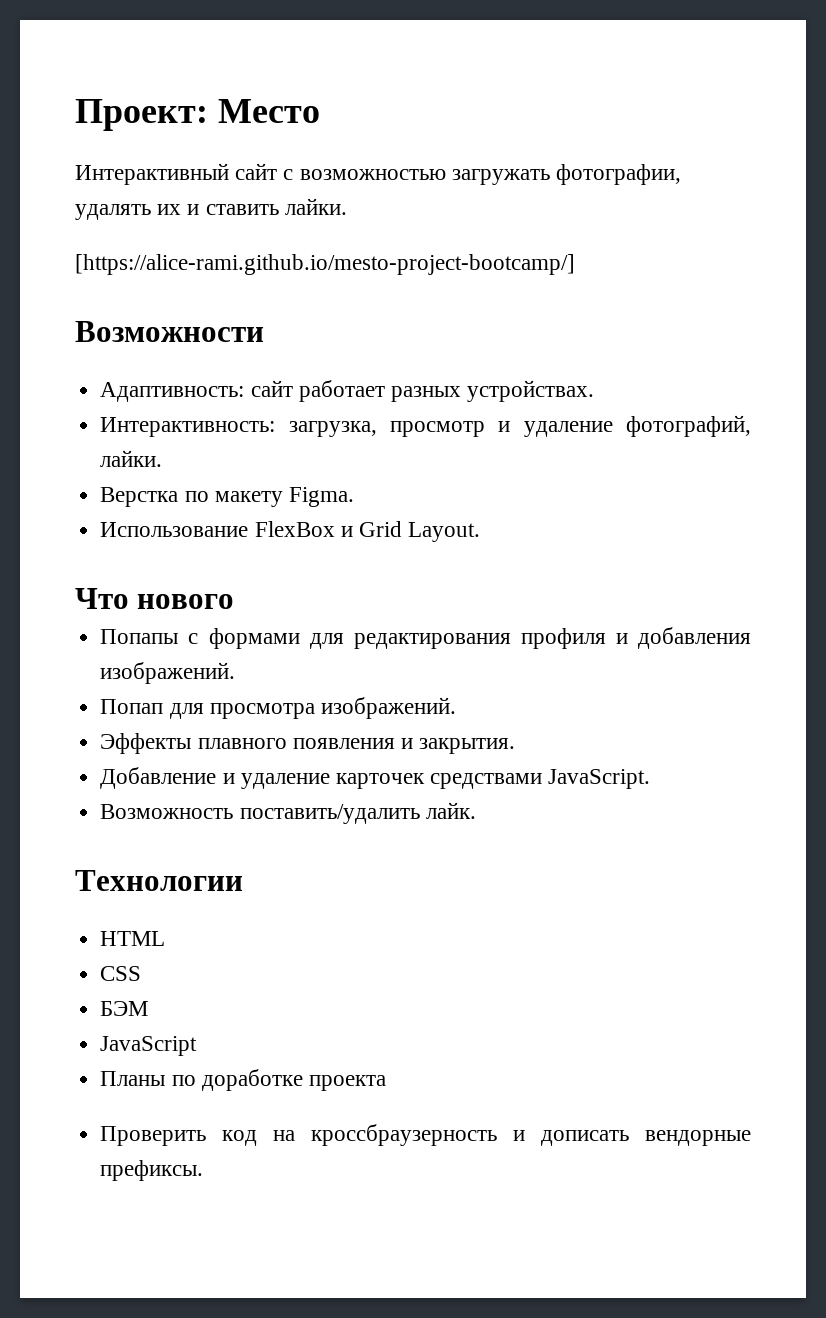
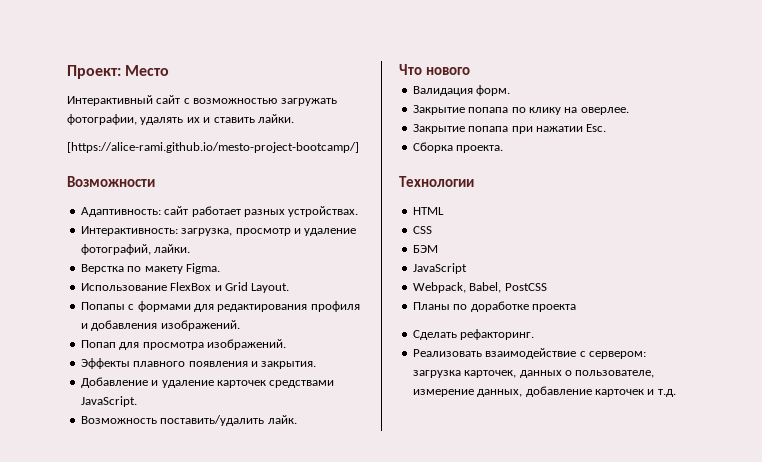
[75,588,235,609] // Что нового -> (290, 288) none
(476, 810) none -> [399,64,470,75] [412,85,511,96] [412,105,629,115] [412,124,607,134] [412,142,504,153] // Что нового // Валидация форм. // Закрытие попапа по клику на оверлее. // Закрытие попапа при нажатии Esc. // Сборка проекта.
(198, 1046) none -> [412,282,547,293] // Webpack, Babel, PostCSS
[100,1124,752,1146] [100,1160,204,1181] Проверить код на кроссбраузерность и дописать вендорные префиксы. -> [412,329,535,340] [412,348,646,359] [412,370,655,378] [412,386,676,397] Сделать рефакторинг. // Реализовать взаимодействие с сервером: загрузка карточек, данных о пользователе, измерение данных, добавление карточек и т.д.

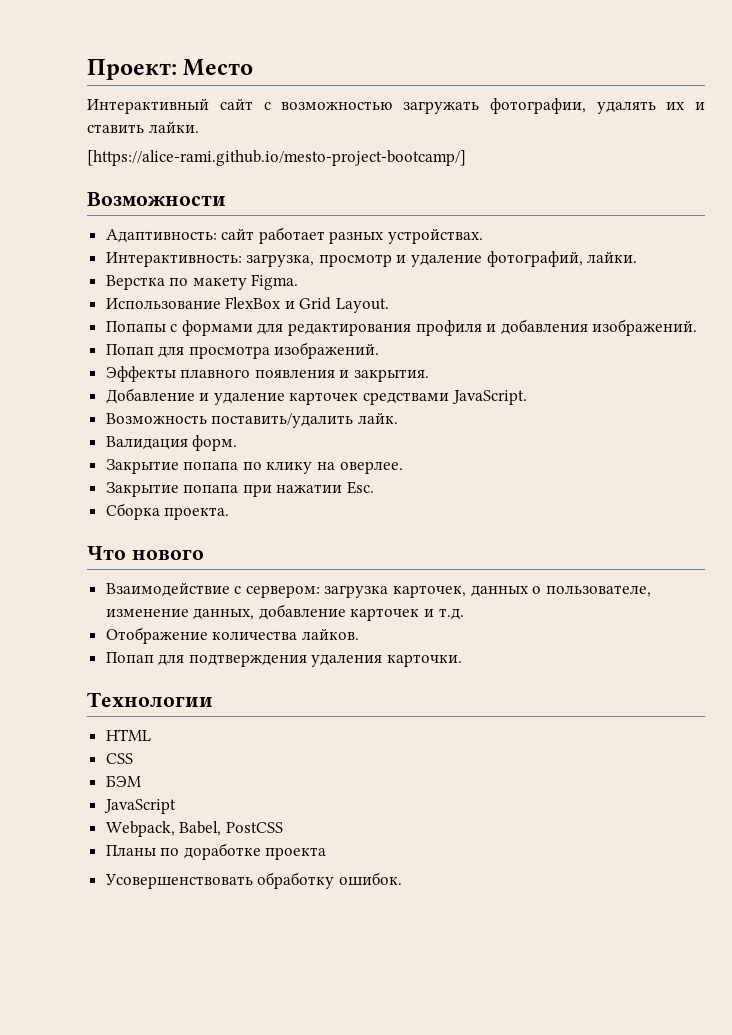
[399,64,470,75] // Что нового -> (398, 418) none
(504, 149) none -> [87,546,204,560] [105,582,651,598] [105,604,464,621] [105,627,359,644] [105,652,463,667] // Что нового // Взаимодействие с сервером: загрузка карточек, данных о пользователе, изменение данных, добавление карточек и т.д. // Отображение количества лайков. // Попап для подтверждения удаления карточки.
[412,329,535,340] [412,348,646,359] [412,370,655,378] [412,386,676,397] Сделать рефакторинг. // Реализовать взаимодействие с сервером: загрузка карточек, данных о пользователе, измерение данных, добавление карточек и т.д. -> [104,872,402,889] Усовершенствовать обработку ошибок.

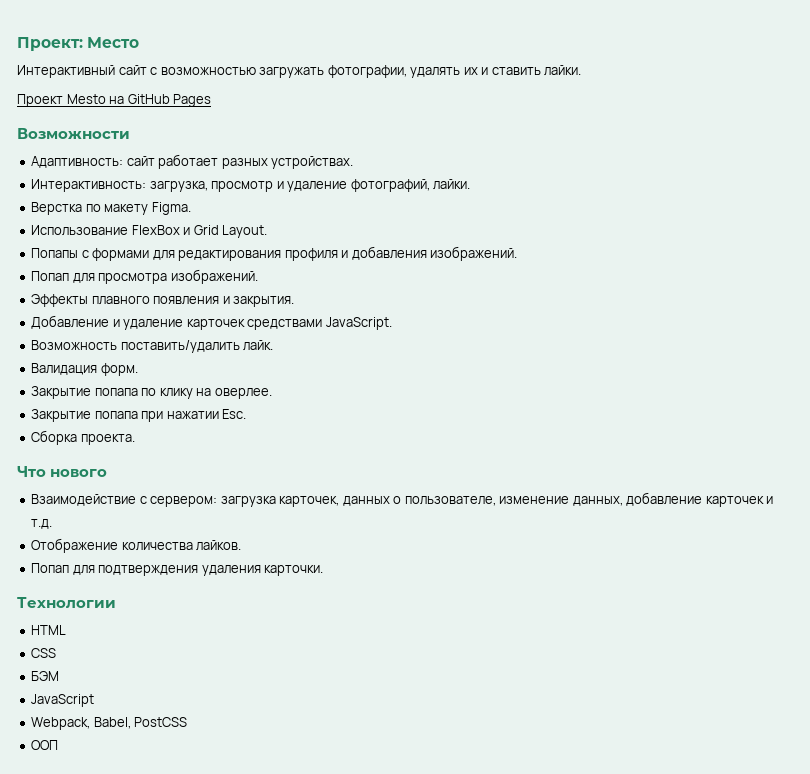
[87,150,466,166] [https://alice-rami.github.io/mesto-project-bootcamp/] -> [17,94,212,107] Проект Mesto на GitHub Pages
[105,843,327,860] [104,872,402,889] Планы по доработке проекта // Усовершенствовать обработку ошибок. -> [31,740,59,750] ООП

